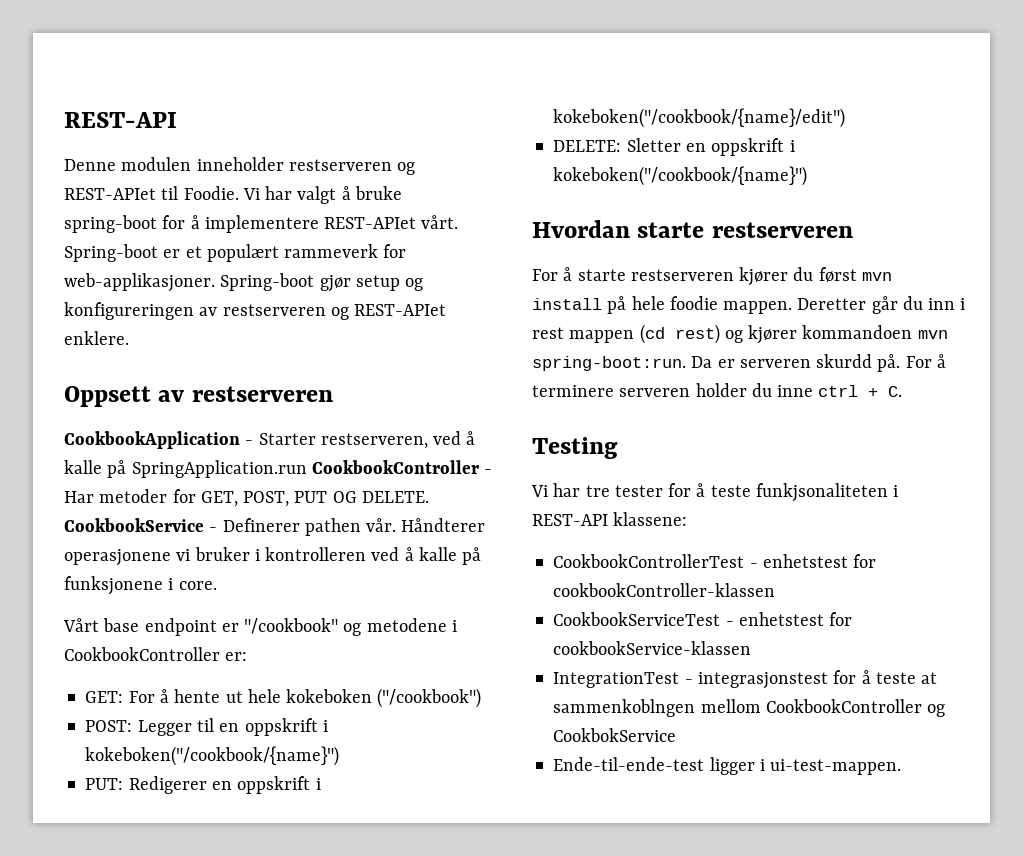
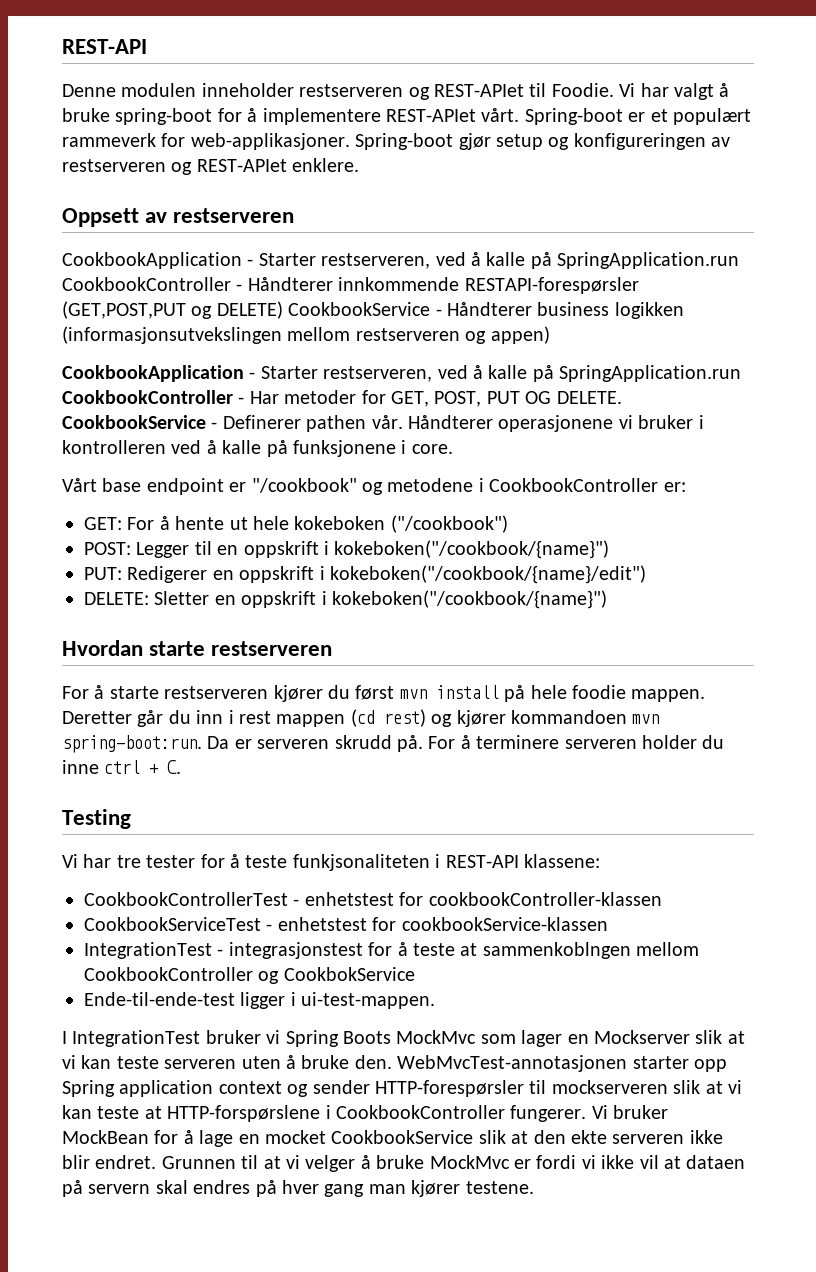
(333, 394) none -> [62,252,740,269] [62,277,639,294] [62,301,684,319] [62,326,550,344] // CookbookApplication - Starter restserveren, ved å kalle på SpringApplication.run CookbookController - Håndterer innkommende RESTAPI-forespørsler (GET,POST,PUT og DELETE) CookbookService - Håndterer business logikken (informasjonsutvekslingen mellom restserveren og appen)
[816,354,873,368] skurdd -> [334,735,392,749] skrudd
(902, 767) none -> [62,1030,745,1047] [62,1055,727,1072] [62,1080,742,1097] [62,1105,669,1122] [62,1130,723,1147] [62,1155,746,1172] [62,1180,534,1197] // I IntegrationTest bruker vi Spring Boots MockMvc som lager en Mockserver slik at vi kan teste serveren uten å bruke den. WebMvcTest-annotasjonen starter opp Spring application context og sender HTTP-forespørsler til mockserveren slik at vi kan teste at HTTP-forspørslene i CookbookController fungerer. Vi bruker MockBean for å lage en mocket CookbookService slik at den ekte serveren ikke blir endret. Grunnen til at vi velger å bruke MockMvc er fordi vi ikke vil at dataen på servern skal endres på hver gang man kjører testene.

